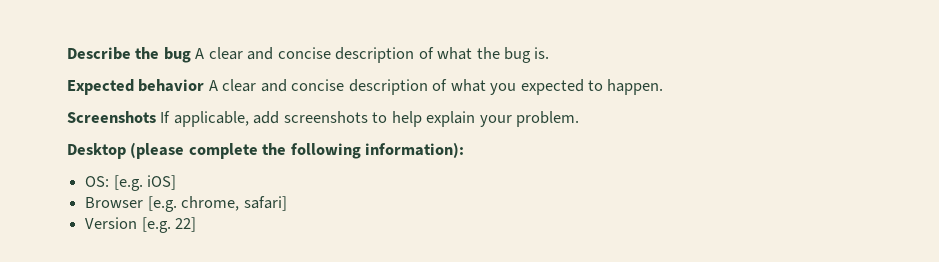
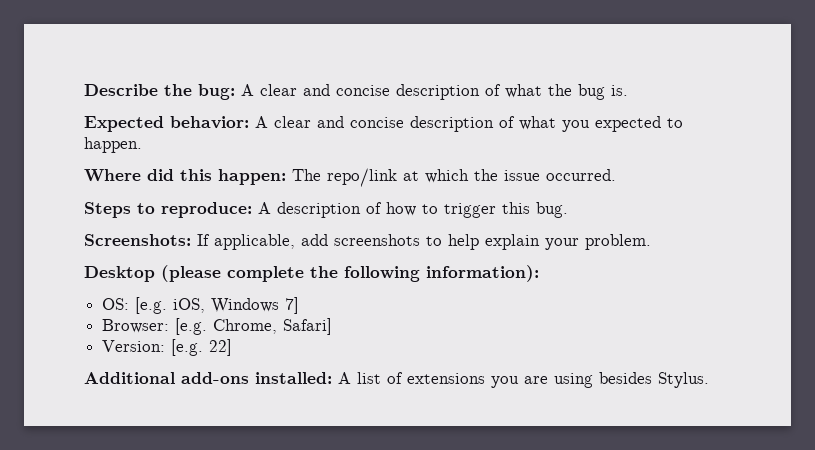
[163,47,191,63] bug -> [198,84,235,100] bug:
[138,79,205,92] behavior -> [170,116,249,129] behavior:
[67,111,156,123] Screenshots -> [84,168,616,187] [84,202,568,218] [84,234,191,246] Where did this happen: The repo/link at which the issue occurred. // Steps to reproduce: A description of how to trigger this bug. // Screenshots:
[147,175,177,190] [85,196,287,212] [85,217,197,233] iOS] // Browser [e.g. chrome, safari] // Version [e.g. 22] -> [173,297,300,314] [102,318,333,335] [102,339,233,356] [84,372,709,388] iOS, Windows 7] // Browser: [e.g. Chrome, Safari] // Version: [e.g. 22] // Additional add-ons installed: A list of extensions you are using besides Stylus.

